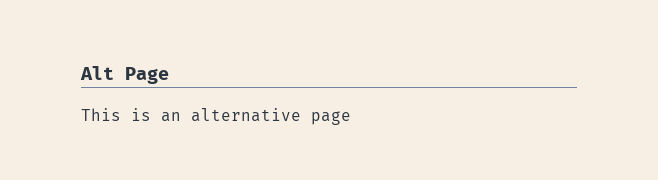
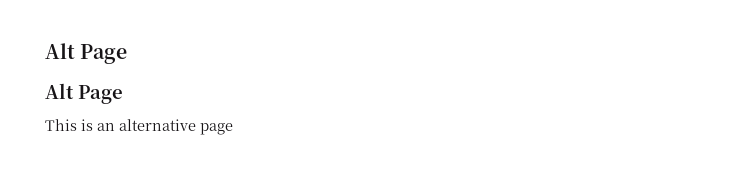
[80,66,169,84] Alt Page -> [45,43,128,64] [45,83,123,104] Alt Page // Alt Page

